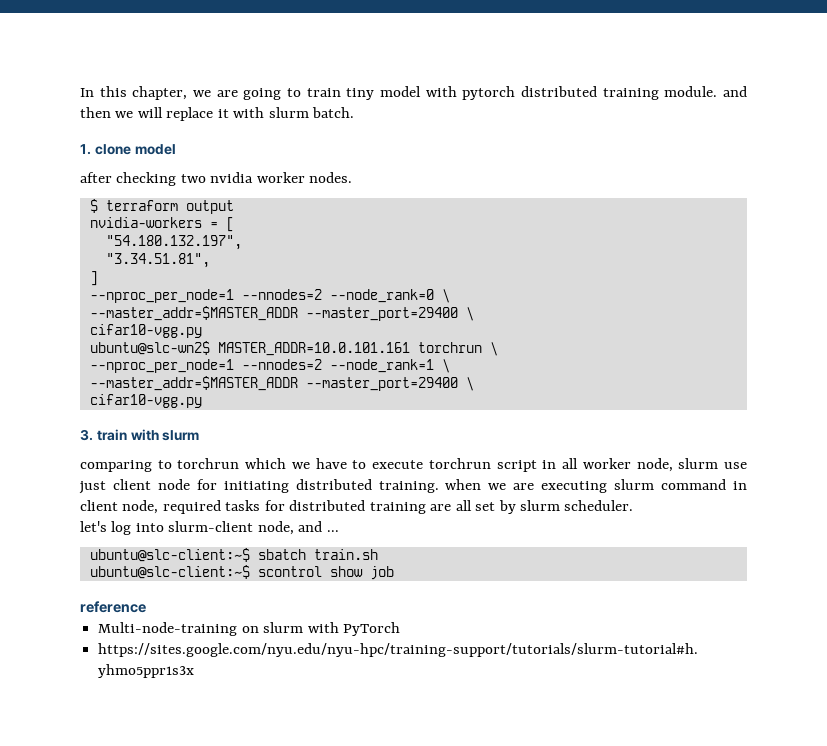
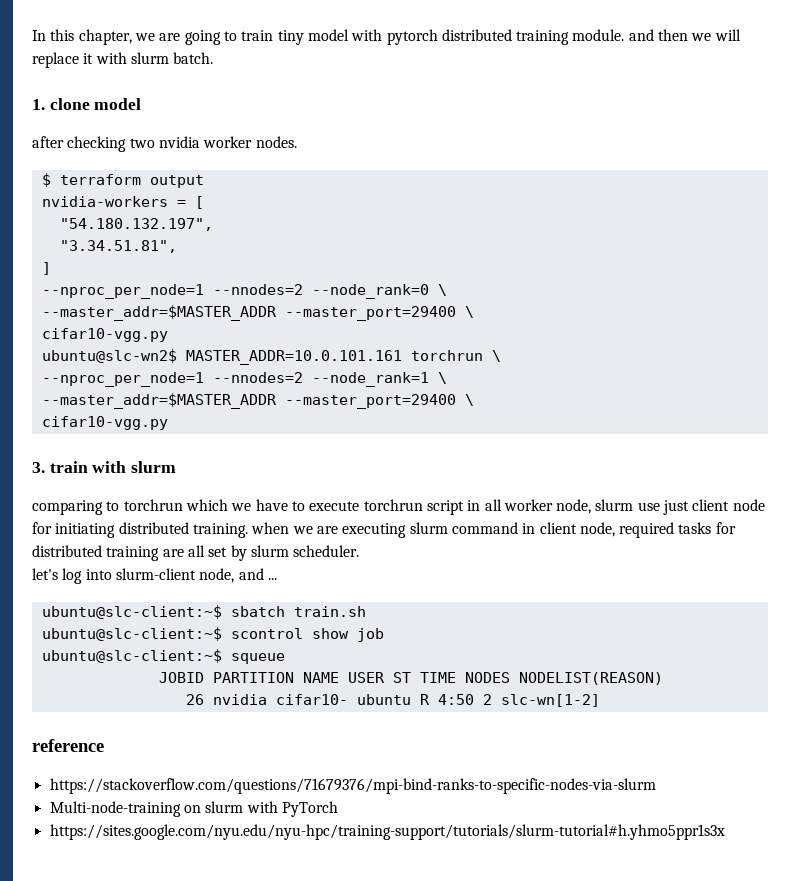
(394, 573) none -> [41,649,285,664] [158,672,663,685] [185,694,600,707] // ubuntu@slc-client:~$ squeue // JOBID PARTITION NAME USER ST TIME NODES NODELIST(REASON) // 26 nvidia cifar10- ubuntu R 4:50 2 slc-wn[1-2]
(146, 607) none -> [49,778,656,794] // https://stackoverflow.com/questions/71679376/mpi-bind-ranks-to-specific-nodes-via-slurm

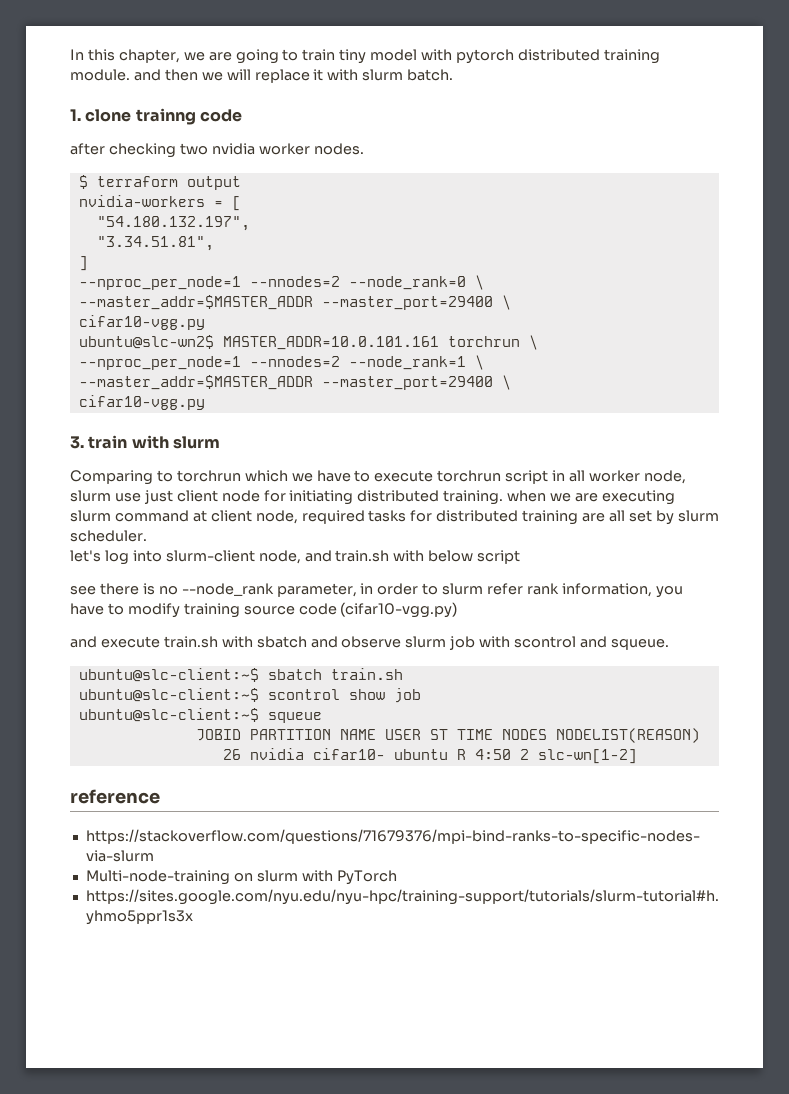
[94,98,142,110] model -> [135,108,242,125] trainng code
[32,500,103,515] comparing -> [70,470,153,485] Comparing
[522,523,536,534] in -> [192,510,207,522] at
[267,578,277,580] ... -> [335,550,521,564] [70,583,683,598] [70,602,458,618] [70,636,669,650] train.sh with below script // see there is no --node_rank parameter, in order to slurm refer rank information, you have to modify training source code (cifar10-vgg.py) // and execute train.sh with sbatch and observe slurm job with scontrol and squeue.

